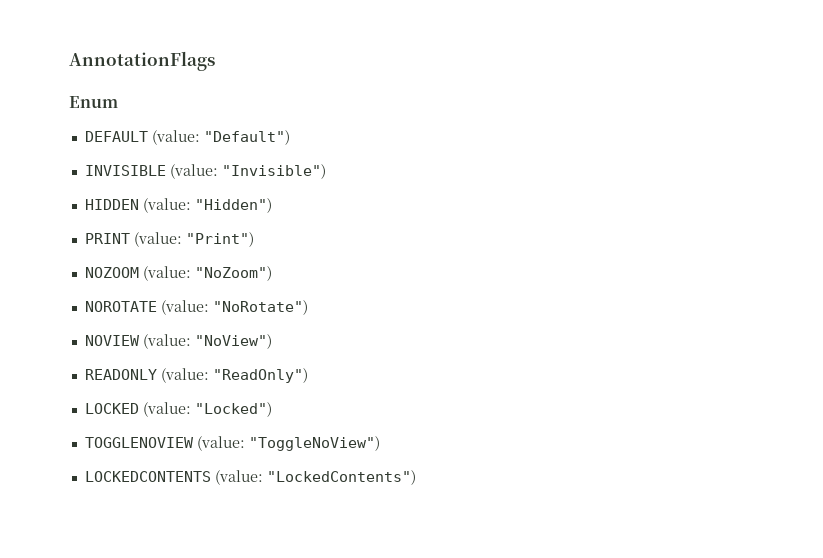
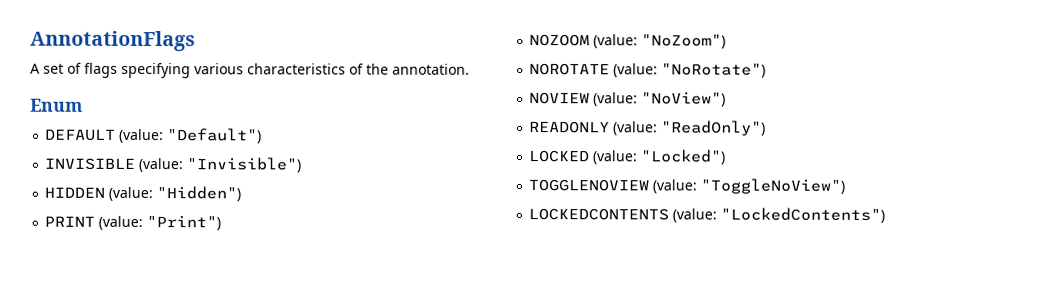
(215, 61) none -> [30,62,470,79] // A set of flags specifying various characteristics of the annotation.

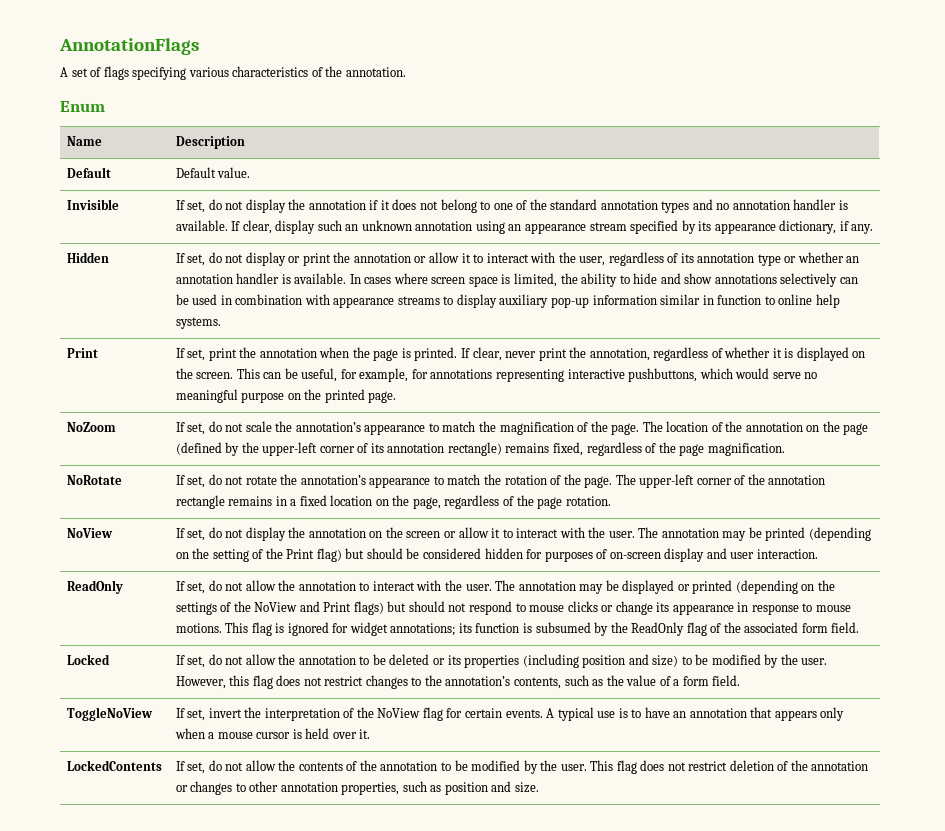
[45,128,263,144] [44,157,302,173] [44,186,242,202] [44,215,222,231] [529,34,727,49] [529,63,767,78] [529,91,727,107] [529,120,767,136] [528,149,727,165] [528,178,846,194] [528,207,886,223] // DEFAULT (value: "Default") // INVISIBLE (value: "Invisible") // HIDDEN (value: "Hidden") // PRINT (value: "Print") // NOZOOM (value: "NoZoom") // NOROTATE (value: "NoRotate") // NOVIEW (value: "NoView") // READONLY (value: "ReadOnly") // LOCKED (value: "Locked") // TOGGLENOVIEW (value: "ToggleNoView") // LOCKEDCONTENTS (value: "LockedContents") -> [66,136,102,146] [175,136,245,149] [66,167,111,178] [175,167,251,178] [66,199,119,210] [175,199,848,213] [175,220,874,234] [66,252,109,263] [175,252,860,266] [175,273,858,287] [175,294,840,308] [175,317,221,329] [66,348,98,358] [175,347,866,361] [175,368,818,382] [175,389,397,403] [66,422,116,432] [175,421,869,435] [175,442,785,456] [66,475,122,485] [175,474,826,488] [175,495,611,509] [66,528,113,538] [175,527,871,541] [175,548,818,562] [66,580,123,594] [175,580,835,594] [175,601,851,615] [175,622,860,636] [66,654,110,665] [175,654,828,668] [175,675,741,689] [66,707,153,721] [175,707,845,721] [174,728,371,739] [66,760,162,771] [175,760,869,774] [175,781,539,795] // Name | Description // Default | Default value. // Invisible | If set, do not display the annotation if it does not belong to one of the standard annotation types and no annotation handler is available. If clear, display such an unknown annotation using an appearance stream specified by its appearance dictionary, if any. // Hidden | If set, do not display or print the annotation or allow it to interact with the user, regardless of its annotation type or whether an annotation handler is available. In cases where screen space is limited, the ability to hide and show annotations selectively can be used in combination with appearance streams to display auxiliary pop-up information similar in function to online help systems. // Print | If set, print the annotation when the page is printed. If clear, never print the annotation, regardless of whether it is displayed on the screen. This can be useful, for example, for annotations representing interactive pushbuttons, which would serve no meaningful purpose on the printed page. // NoZoom | If set, do not scale the annotation’s appearance to match the magnification of the page. The location of the annotation on the page (defined by the upper-left corner of its annotation rectangle) remains fixed, regardless of the page magnification. // NoRotate | If set, do not rotate the annotation’s appearance to match the rotation of the page. The upper-left corner of the annotation rectangle remains in a fixed location on the page, regardless of the page rotation. // NoView | If set, do not display the annotation on the screen or allow it to interact with the user. The annotation may be printed (depending on the setting of the Print flag) but should be considered hidden for purposes of on-screen display and user interaction. // ReadOnly | If set, do not allow the annotation to interact with the user. The annotation may be displayed or printed (depending on the settings of the NoView and Print flags) but should not respond to mouse clicks or change its appearance in response to mouse motions. This flag is ignored for widget annotations; its function is subsumed by the ReadOnly flag of the associated form field. // Locked | If set, do not allow the annotation to be deleted or its properties (including position and size) to be modified by the user. However, this flag does not restrict changes to the annotation’s contents, such as the value of a form field. // ToggleNoView | If set, invert the interpretation of the NoView flag for certain events. A typical use is to have an annotation that appears only when a mouse cursor is held over it. // LockedContents | If set, do not allow the contents of the annotation to be modified by the user. This flag does not restrict deletion of the annotation or changes to other annotation properties, such as position and size.

